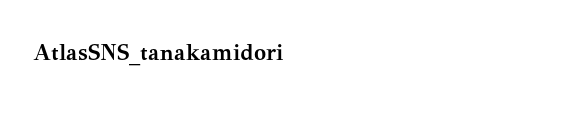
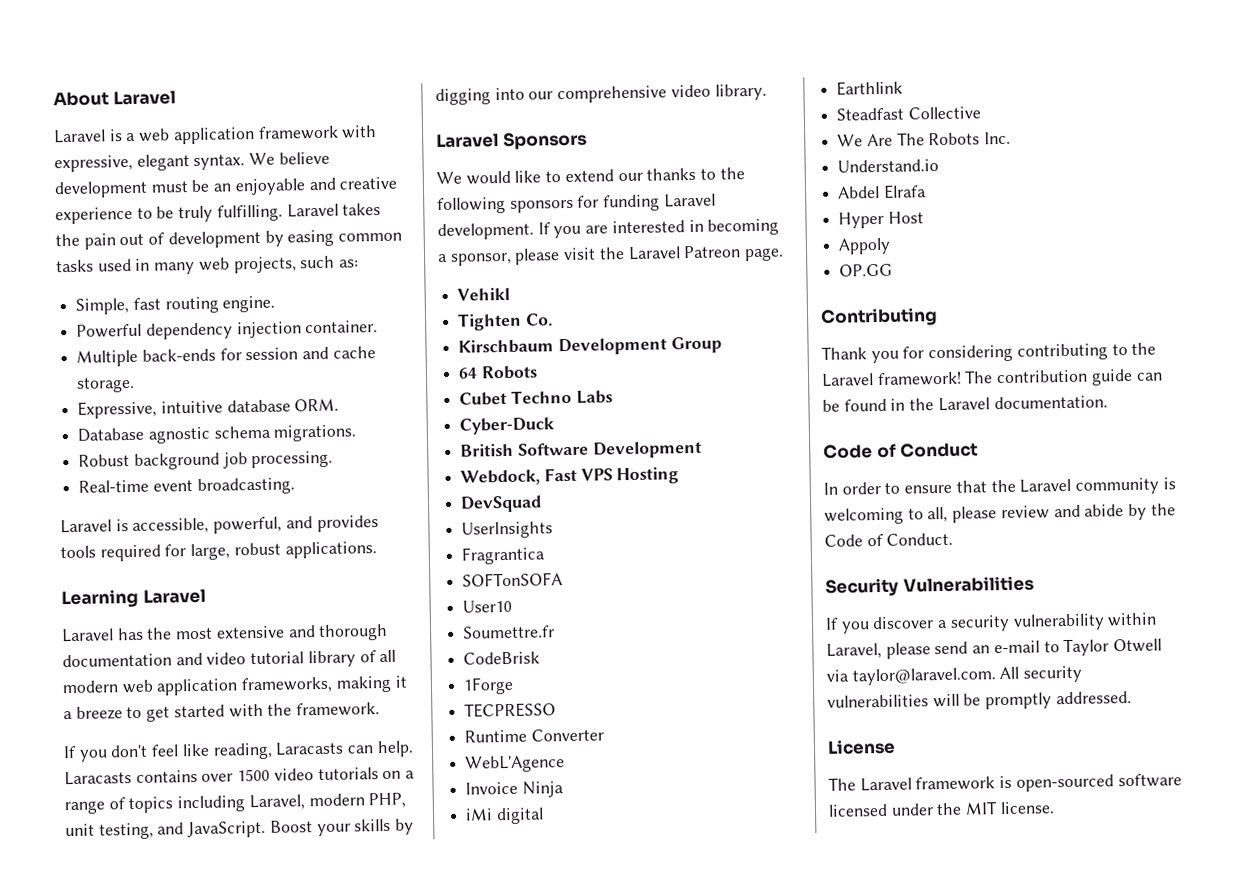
[33,43,283,66] AtlasSNS_tanakamidori -> [53,90,176,107] [53,125,378,145] [54,151,330,173] [54,176,398,199] [55,202,382,225] [55,229,403,250] [56,255,360,275] [75,295,276,315] [76,320,379,340] [76,346,376,367] [76,376,136,393] [77,398,340,419] [77,424,357,444] [78,450,334,470] [78,477,295,495] [60,515,379,535] [60,541,377,562] [61,588,206,609] [61,623,389,643] [62,649,397,668] [62,675,407,696] [63,702,381,722] [63,740,414,762] [64,767,416,786] [64,792,407,815] [65,818,415,840] [435,83,767,106] [436,131,587,151] [436,167,745,185] [437,193,716,215] [437,218,780,241] [438,245,785,266] [457,286,511,301] [457,312,553,331] [458,336,722,356] [458,365,538,380] [459,389,613,406] [459,417,556,435] [460,440,702,459] [460,466,680,486] [460,495,543,513] [461,521,554,539] [461,546,546,565] [462,572,564,587] [462,599,513,613] [463,625,556,639] [463,651,541,665] [463,676,515,695] [464,702,557,718] [464,728,604,743] [465,755,566,773] [465,781,564,798] [465,807,544,825] [836,80,904,96] [836,106,981,121] [837,131,1012,147] [837,158,940,173] [837,184,927,199] [838,211,924,229] [838,237,892,255] [839,263,894,277] [820,307,938,327] [821,342,1157,364] [821,368,1163,387] [822,395,1108,412] [823,442,979,459] [823,477,1176,495] [824,503,1176,525] [824,532,954,547] [825,575,1034,597] [825,612,1158,634] [826,638,1163,659] [826,665,1083,686] [827,690,1132,710] [827,738,896,755] [828,773,1182,792] [828,801,1055,817] About Laravel // Laravel is a web application framework with expressive, elegant syntax. We believe development must be an enjoyable and creative experience to be truly fulfilling. Laravel takes the pain out of development by easing common tasks used in many web projects, such as: // Simple, fast routing engine. // Powerful dependency injection container. // Multiple back-ends for session and cache storage. // Expressive, intuitive database ORM. // Database agnostic schema migrations. // Robust background job processing. // Real-time event broadcasting. // Laravel is accessible, powerful, and provides tools required for large, robust applications. // Learning Laravel // Laravel has the most extensive and thorough documentation and video tutorial library of all modern web application frameworks, making it a breeze to get started with the framework. // If you don't feel like reading, Laracasts can help. Laracasts contains over 1500 video tutorials on a range of topics including Laravel, modern PHP, unit testing, and JavaScript. Boost your skills by digging into our comprehensive video library. // Laravel Sponsors // We would like to extend our thanks to the following sponsors for funding Laravel development. If you are interested in becoming a sponsor, please visit the Laravel Patreon page. // Vehikl // Tighten Co. // Kirschbaum Development Group // 64 Robots // Cubet Techno Labs // Cyber-Duck // British Software Development // Webdock, Fast VPS Hosting // DevSquad // UserInsights // Fragrantica // SOFTonSOFA // User10 // Soumettre.fr // CodeBrisk // 1Forge // TECPRESSO // Runtime Converter // WebL'Agence // Invoice Ninja // iMi digital // Earthlink // Steadfast Collective // We Are The Robots Inc. // Understand.io // Abdel Elrafa // Hyper Host // Appoly // OP.GG // Contributing // Thank you for considering contributing to the Laravel framework! The contribution guide can be found in the Laravel documentation. // Code of Conduct // In order to ensure that the Laravel community is welcoming to all, please review and abide by the Code of Conduct. // Security Vulnerabilities // If you discover a security vulnerability within Laravel, please send an e-mail to Taylor Otwell via taylor@laravel.com. All security vulnerabilities will be promptly addressed. // License // The Laravel framework is open-sourced software licensed under the MIT license.

